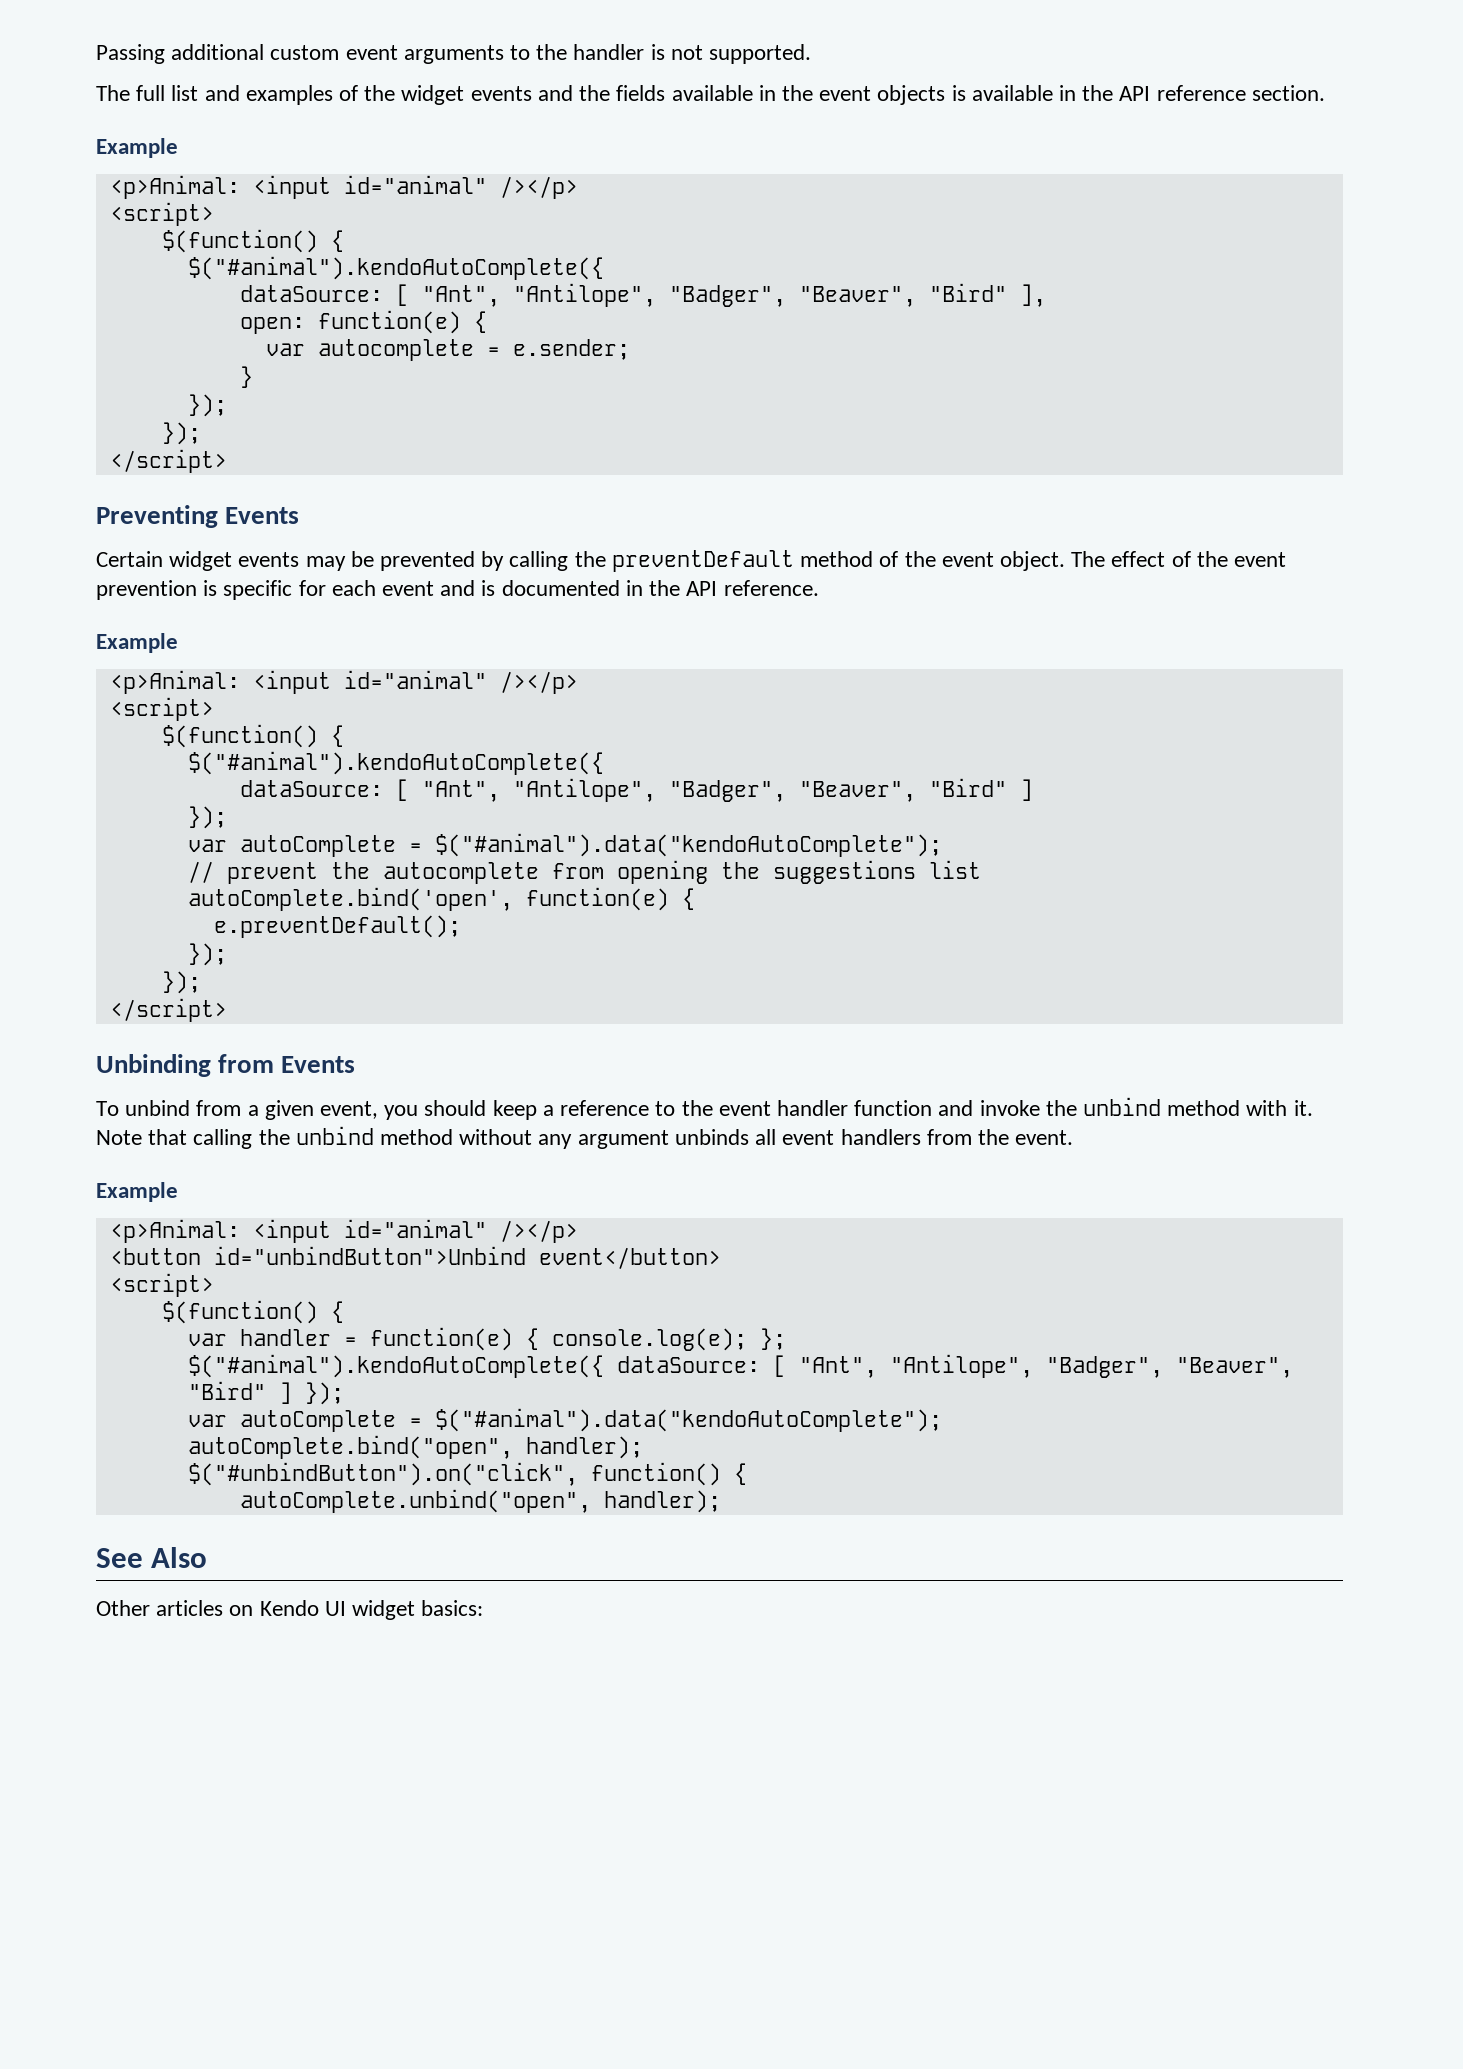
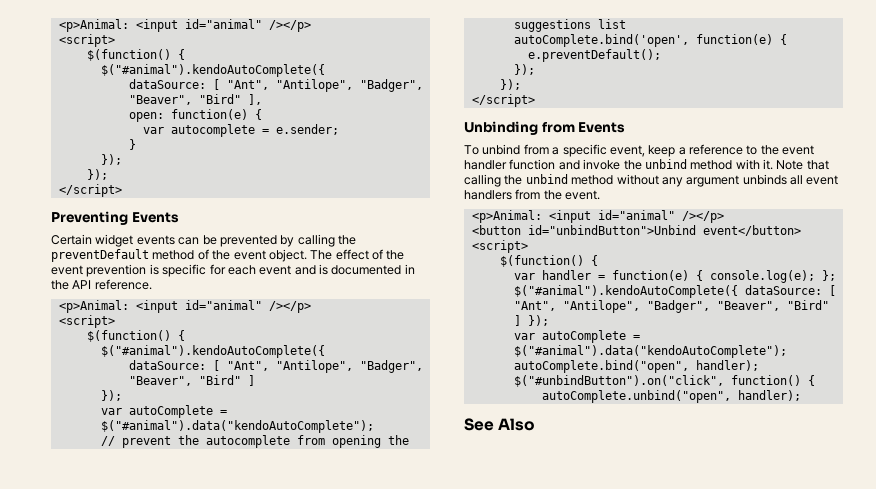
[96,44,812,64] [96,85,1325,105] [96,138,178,158] Passing additional custom event arguments to the handler is not supported. // The full list and examples of the widget events and the fields available in the event objects is available in the API reference section. // Example // -> (58, 25) none
[305,556,346,571] may -> [178,237,200,245] can
[96,633,178,653] // Example -> (152, 284) none
[264,1100,487,1120] given event, you should -> [562,144,645,157] specific event,
[96,1182,178,1202] // Example -> (601, 195) none
[96,1600,484,1620] // Other articles on Kendo UI widget basics: -> (536, 424) none

